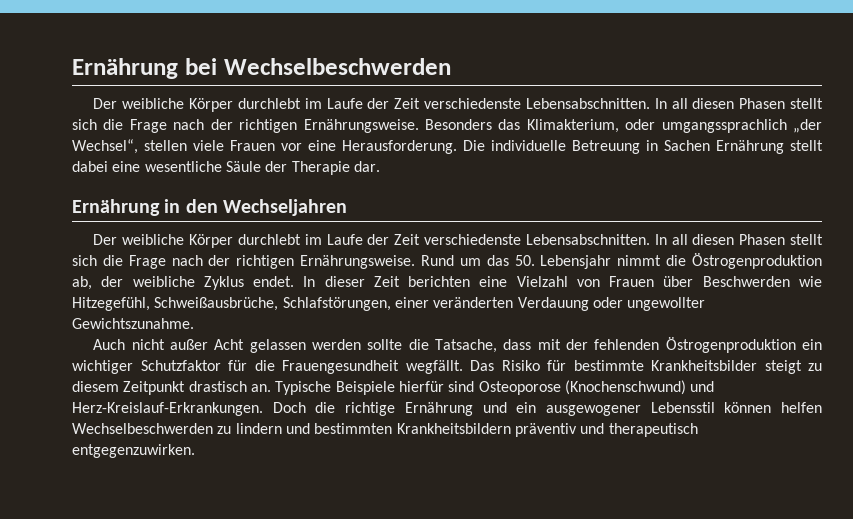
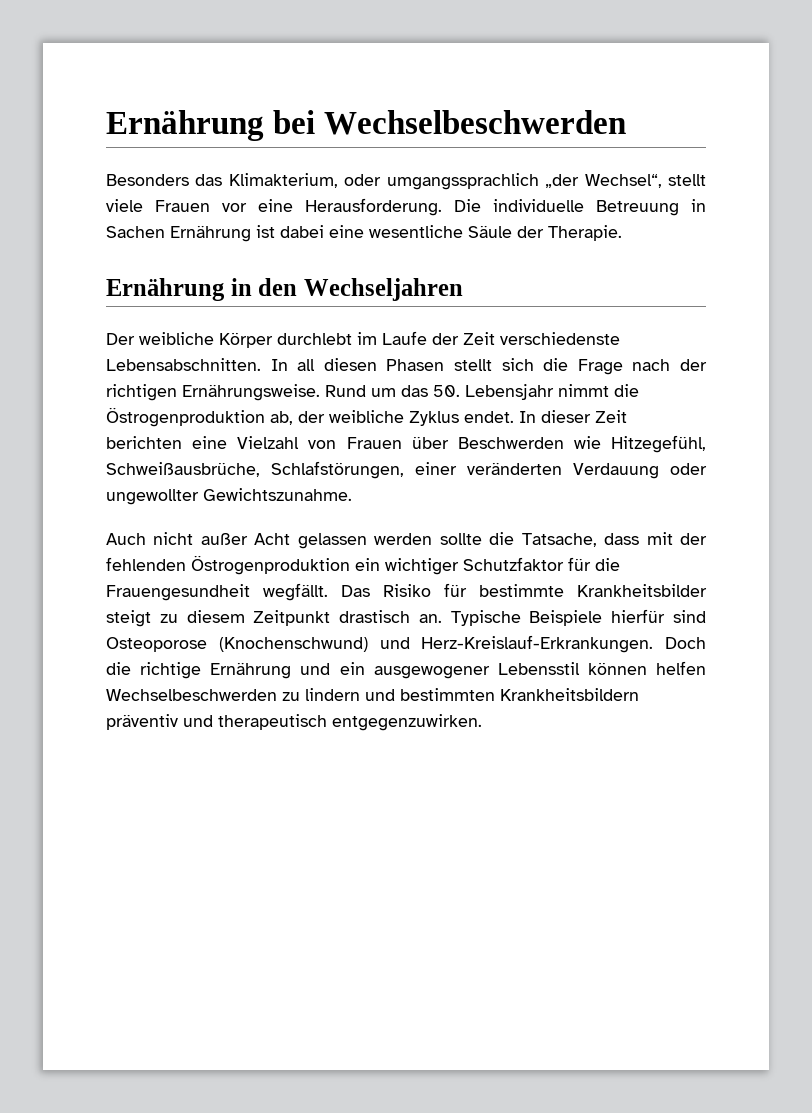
[93,98,824,112] [72,119,419,133] Der weibliche Körper durchlebt im Laufe der Zeit verschiedenste Lebensabschnitten. In all diesen Phasen stellt sich die Frage nach der richtigen Ernährungsweise. -> (626, 122) none
[144,140,187,151] stellen -> [668,174,707,186] stellt
[790,140,823,151] stellt -> [256,225,275,238] ist
[291,161,380,175] Therapie dar. -> [548,225,622,241] Therapie.

